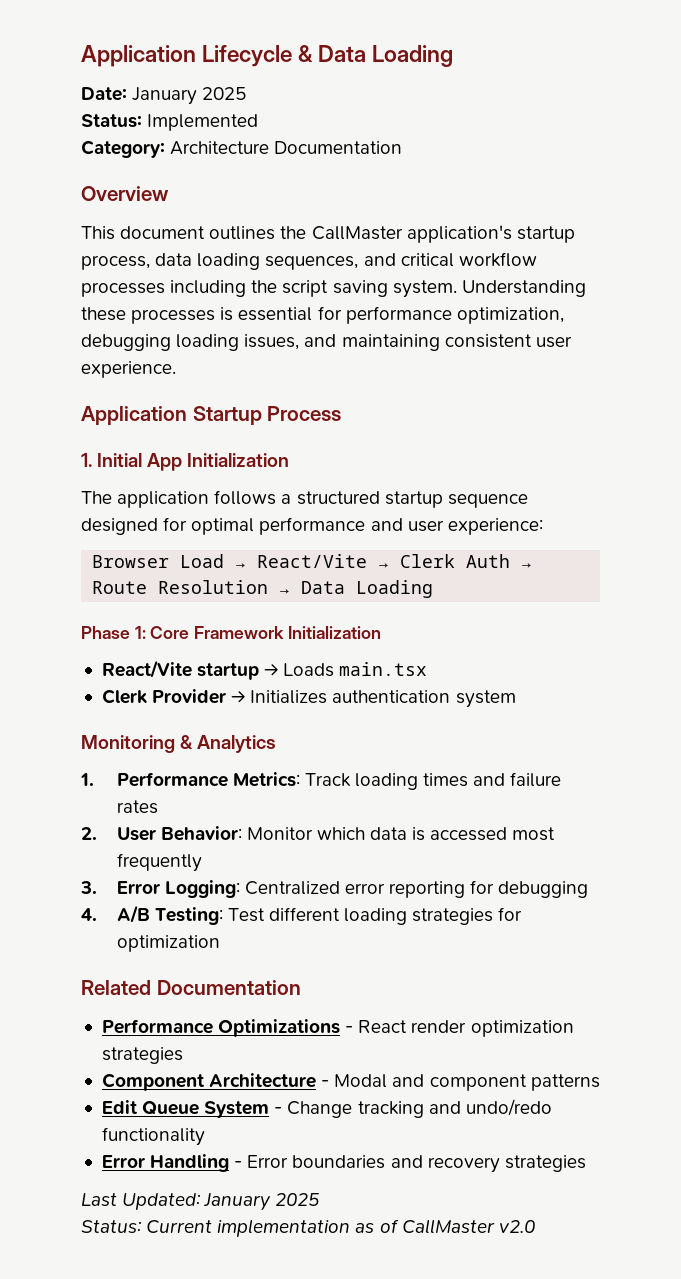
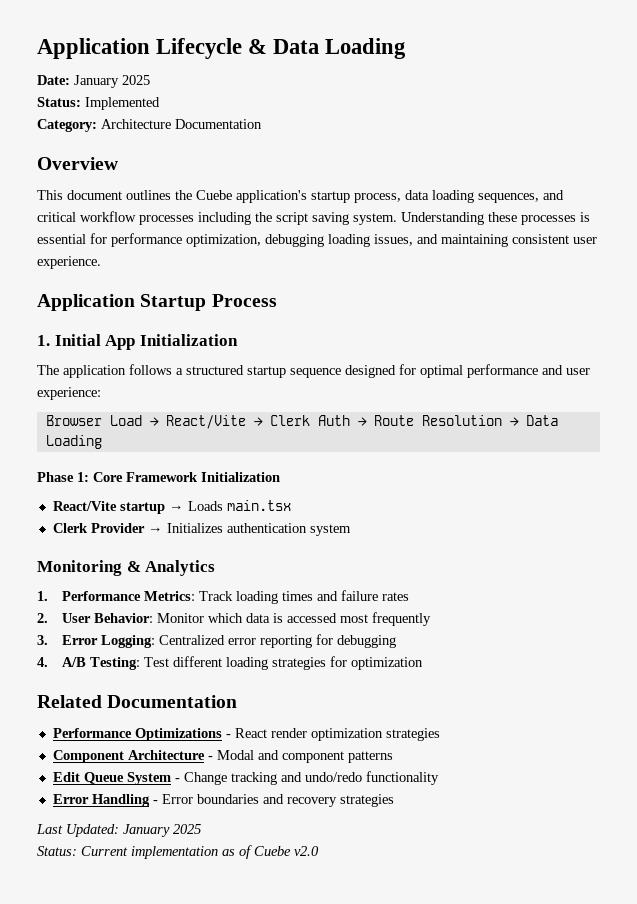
[311,226,403,240] CallMaster -> [196,190,232,200] Cuebe
[401,1219,495,1234] CallMaster -> [254,846,291,856] Cuebe

